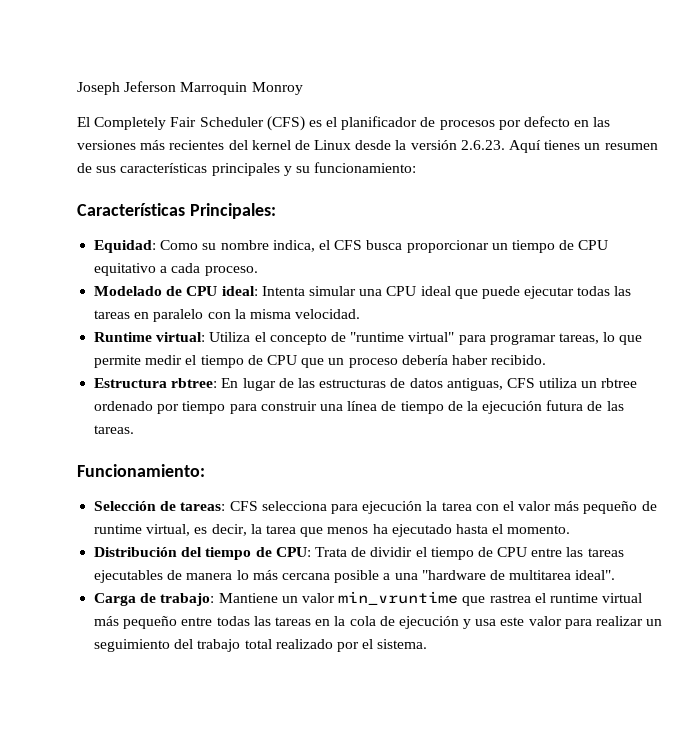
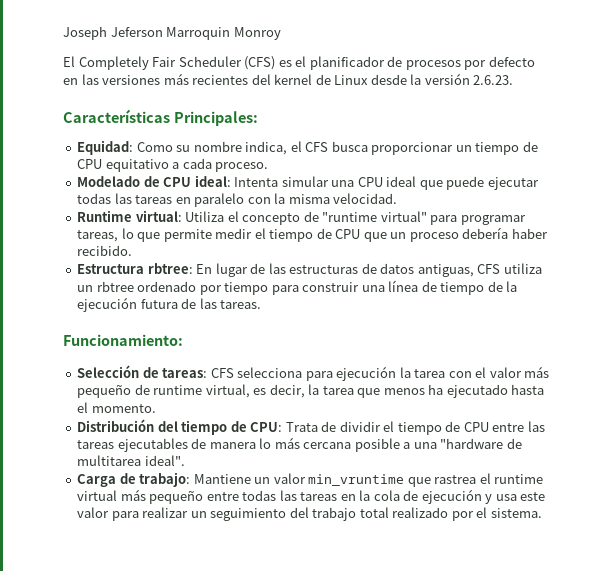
[509,140,658,153] [77,162,417,176] Aquí tienes un resumen de sus características principales y su funcionamiento: -> (514, 80) none

